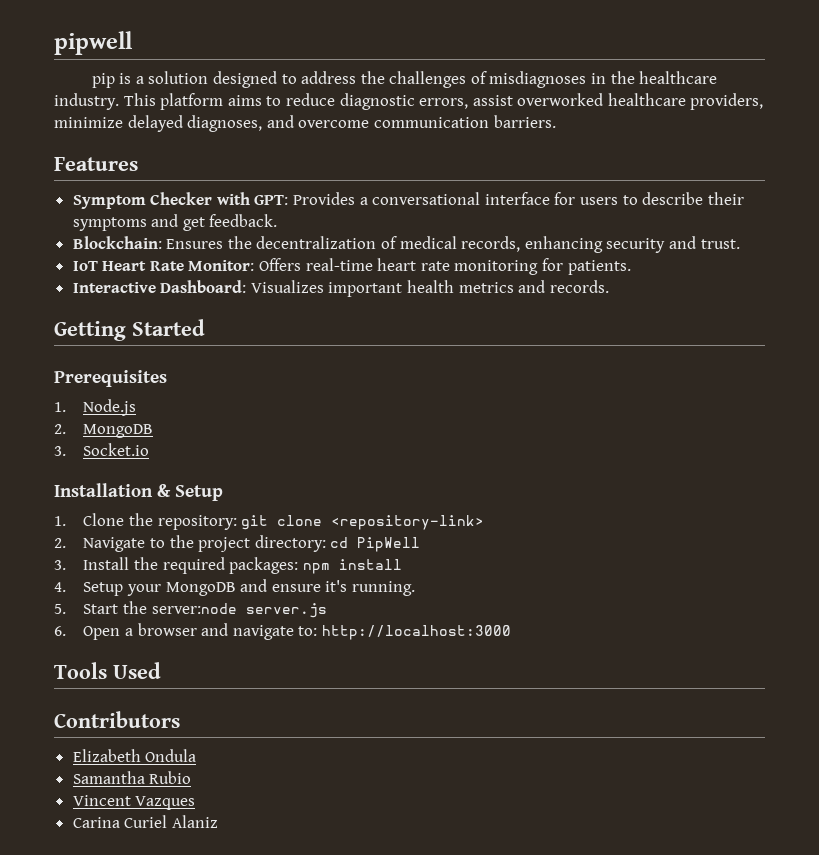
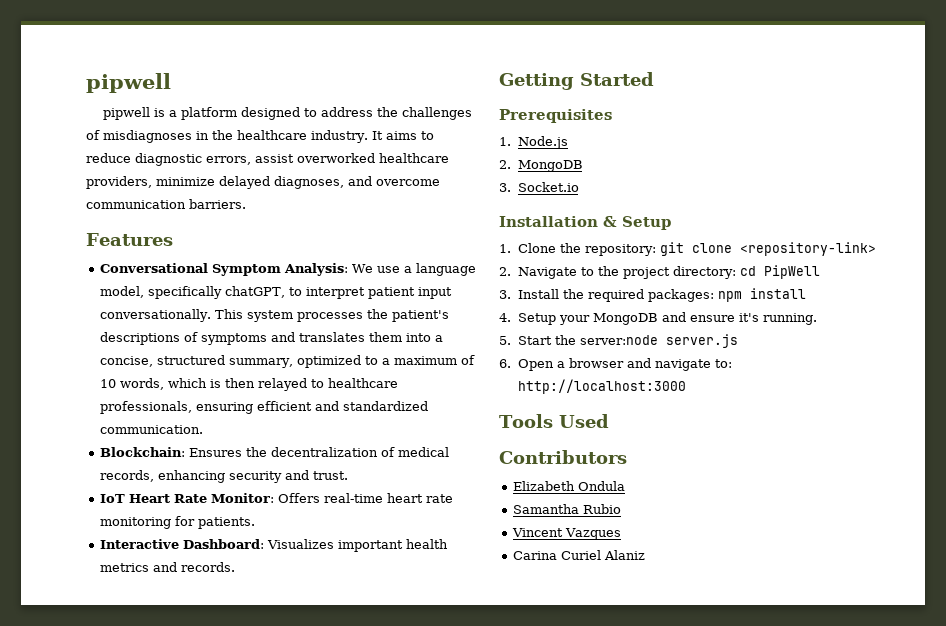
[91,73,115,88] pip -> [103,107,151,120] pipwell
[148,71,209,84] solution -> [181,107,238,120] platform
[123,93,224,110] This platform -> [371,131,383,140] It
[72,192,744,209] [72,214,278,231] Symptom Checker with GPT: Provides a conversational interface for users to describe their symptoms and get feedback. -> [100,263,477,276] [100,286,453,299] [100,309,450,322] [100,332,444,345] [100,355,476,368] [100,378,399,391] [100,401,429,414] [100,425,204,434] Conversational Symptom Analysis: We use a language model, specifically chatGPT, to interpret patient input conversationally. This system processes the patient's descriptions of symptoms and translates them into a concise, structured summary, optimized to a maximum of 10 words, which is then relayed to healthcare professionals, ensuring efficient and standardized communication.

